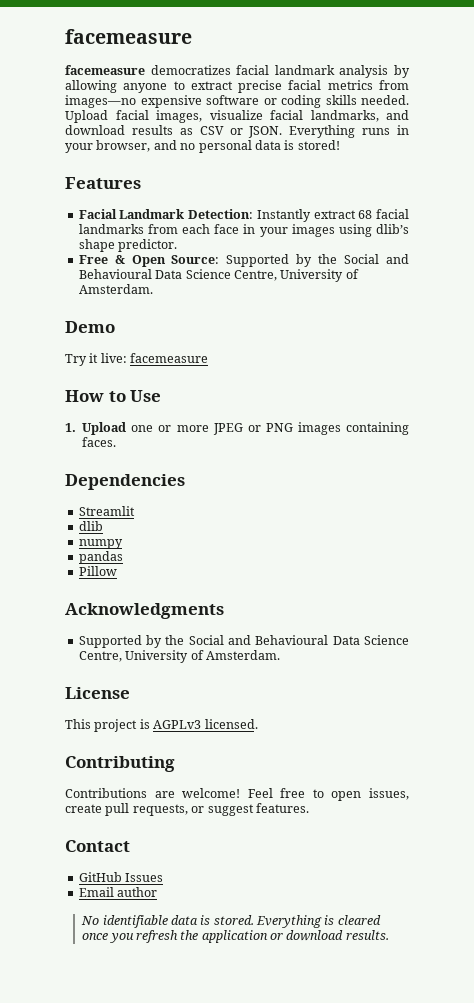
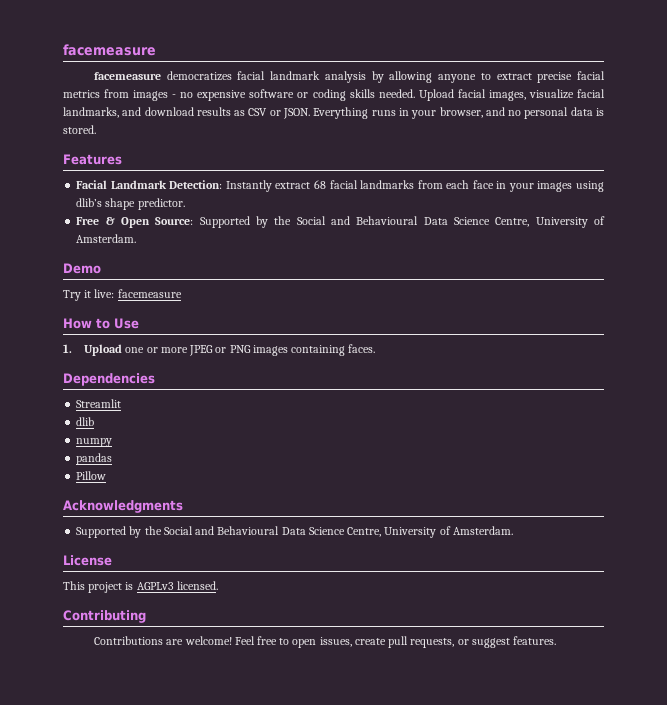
[65,95,136,108] images—no -> [133,90,194,101] images - no
[297,140,340,150] stored! -> [63,125,96,134] stored.
[65,840,130,852] [78,872,164,882] [78,887,158,897] [81,915,381,928] [82,930,389,943] // Contact // GitHub Issues // Email author // No identifiable data is stored. Everything is cleared once you refresh the application or download results. -> (557, 640) none

